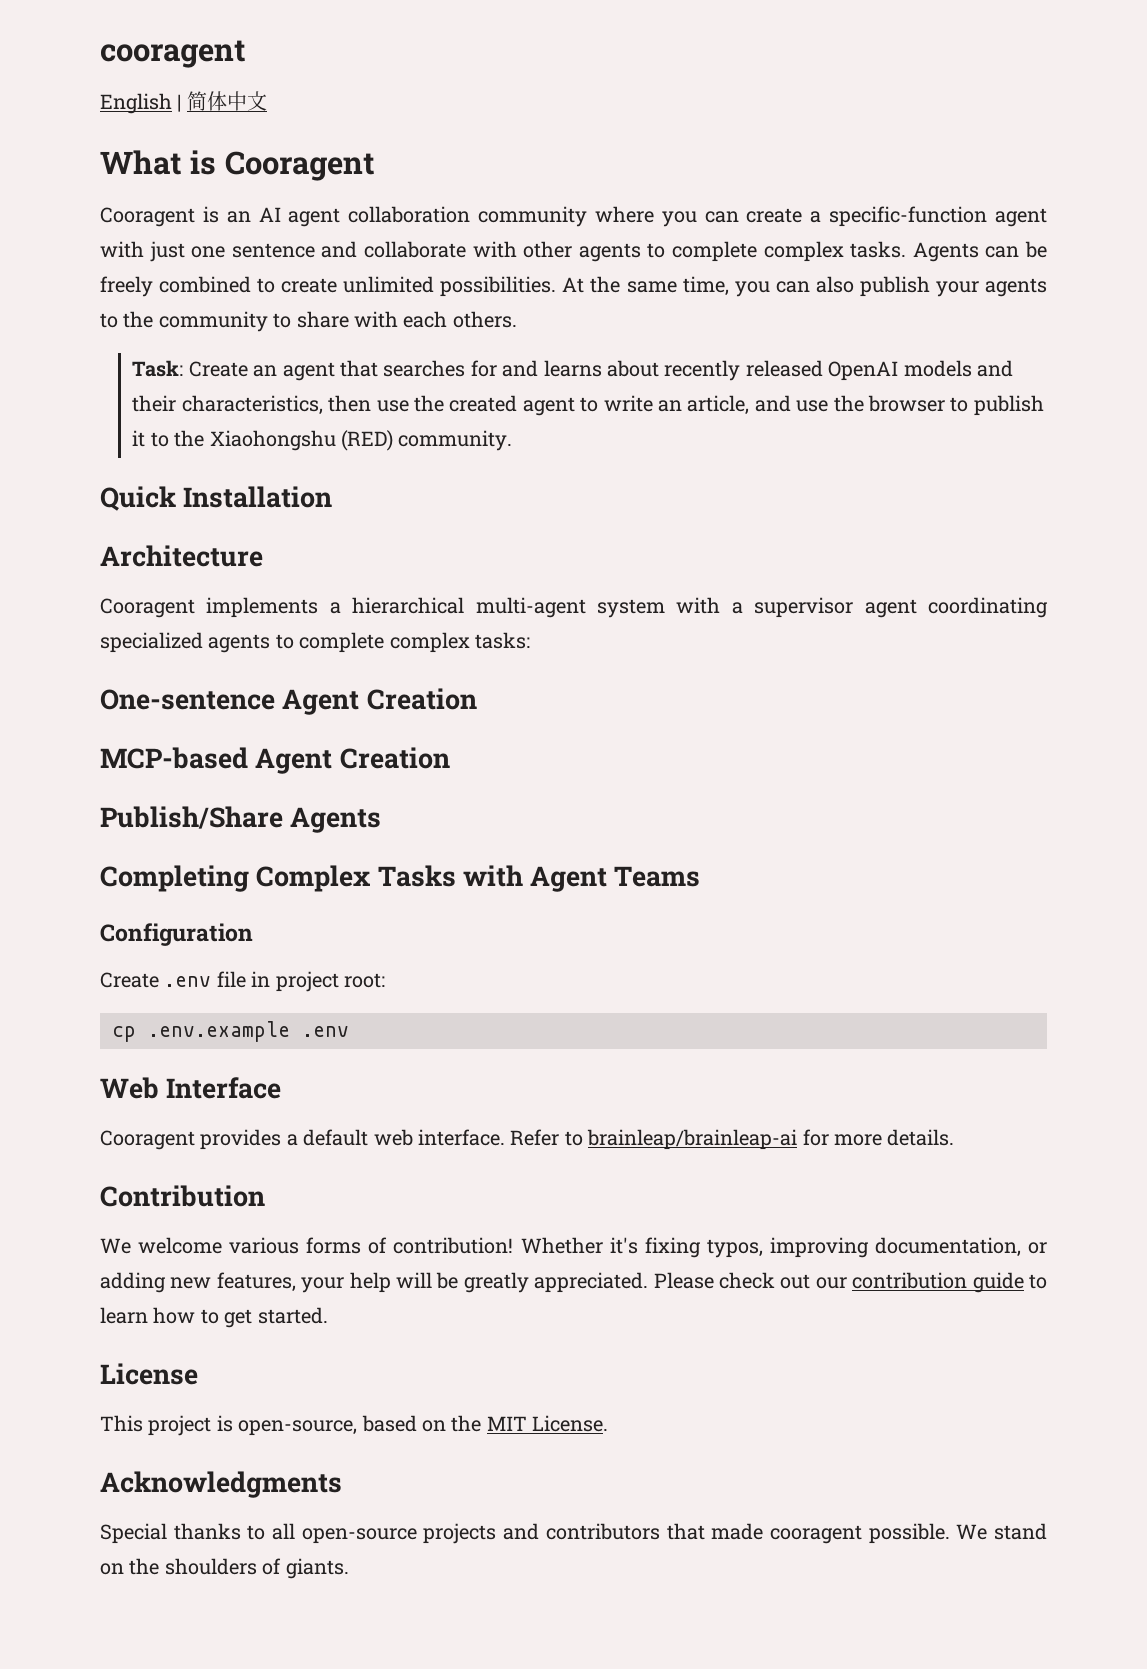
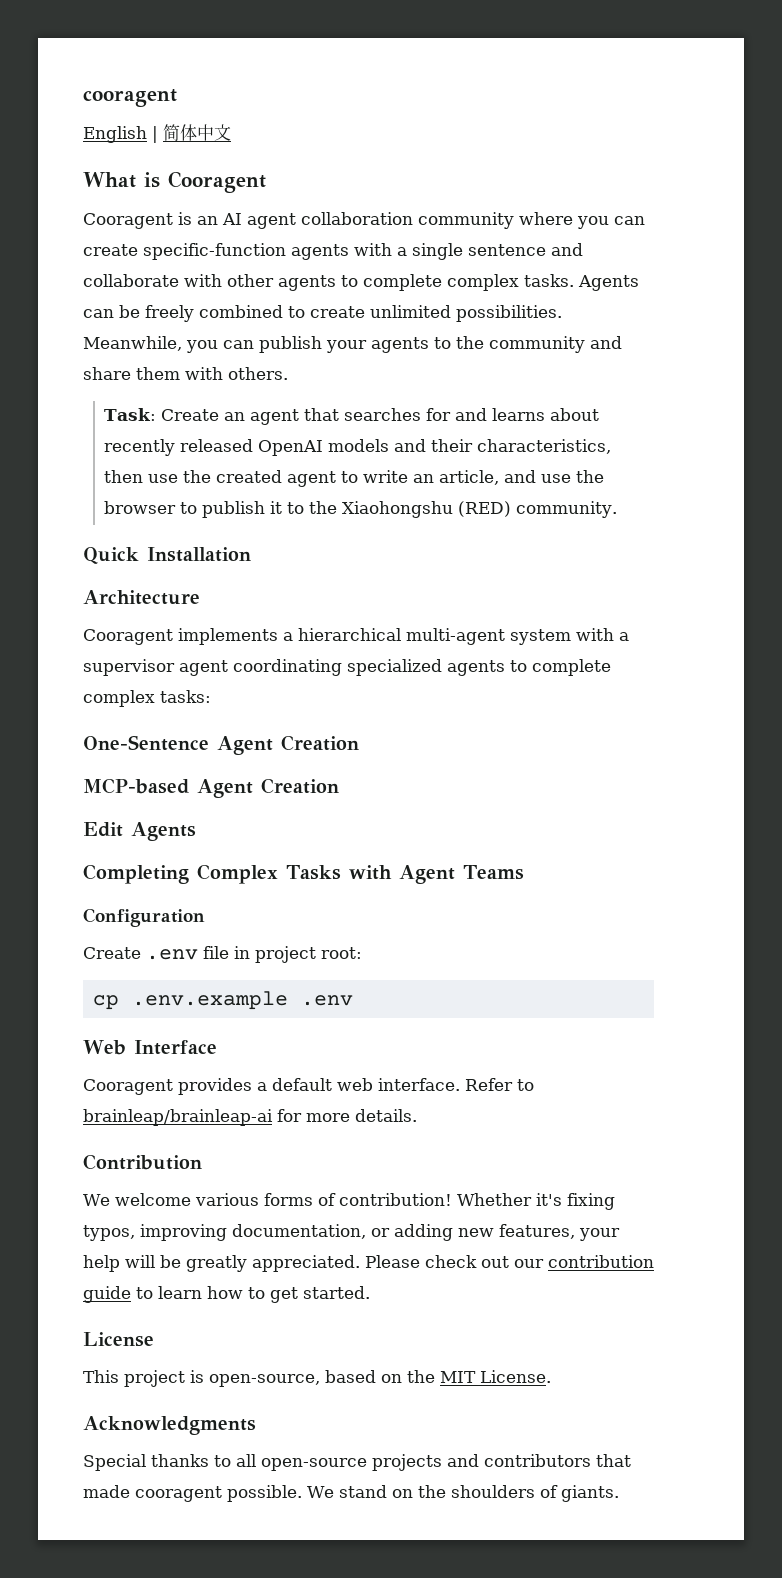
[810,206,1047,227] [100,241,226,262] a specific-function agent with just one -> [143,243,463,260] specific-function agents with a single
[562,276,854,297] At the same time, you can also -> [83,336,254,353] Meanwhile, you can
[273,311,448,328] to share with each -> [590,336,622,349] [83,367,223,380] and share them with
[100,689,275,710] One-sentence -> [83,735,209,751] One-Sentence
[100,806,283,829] Publish/Share -> [83,822,123,837] Edit

